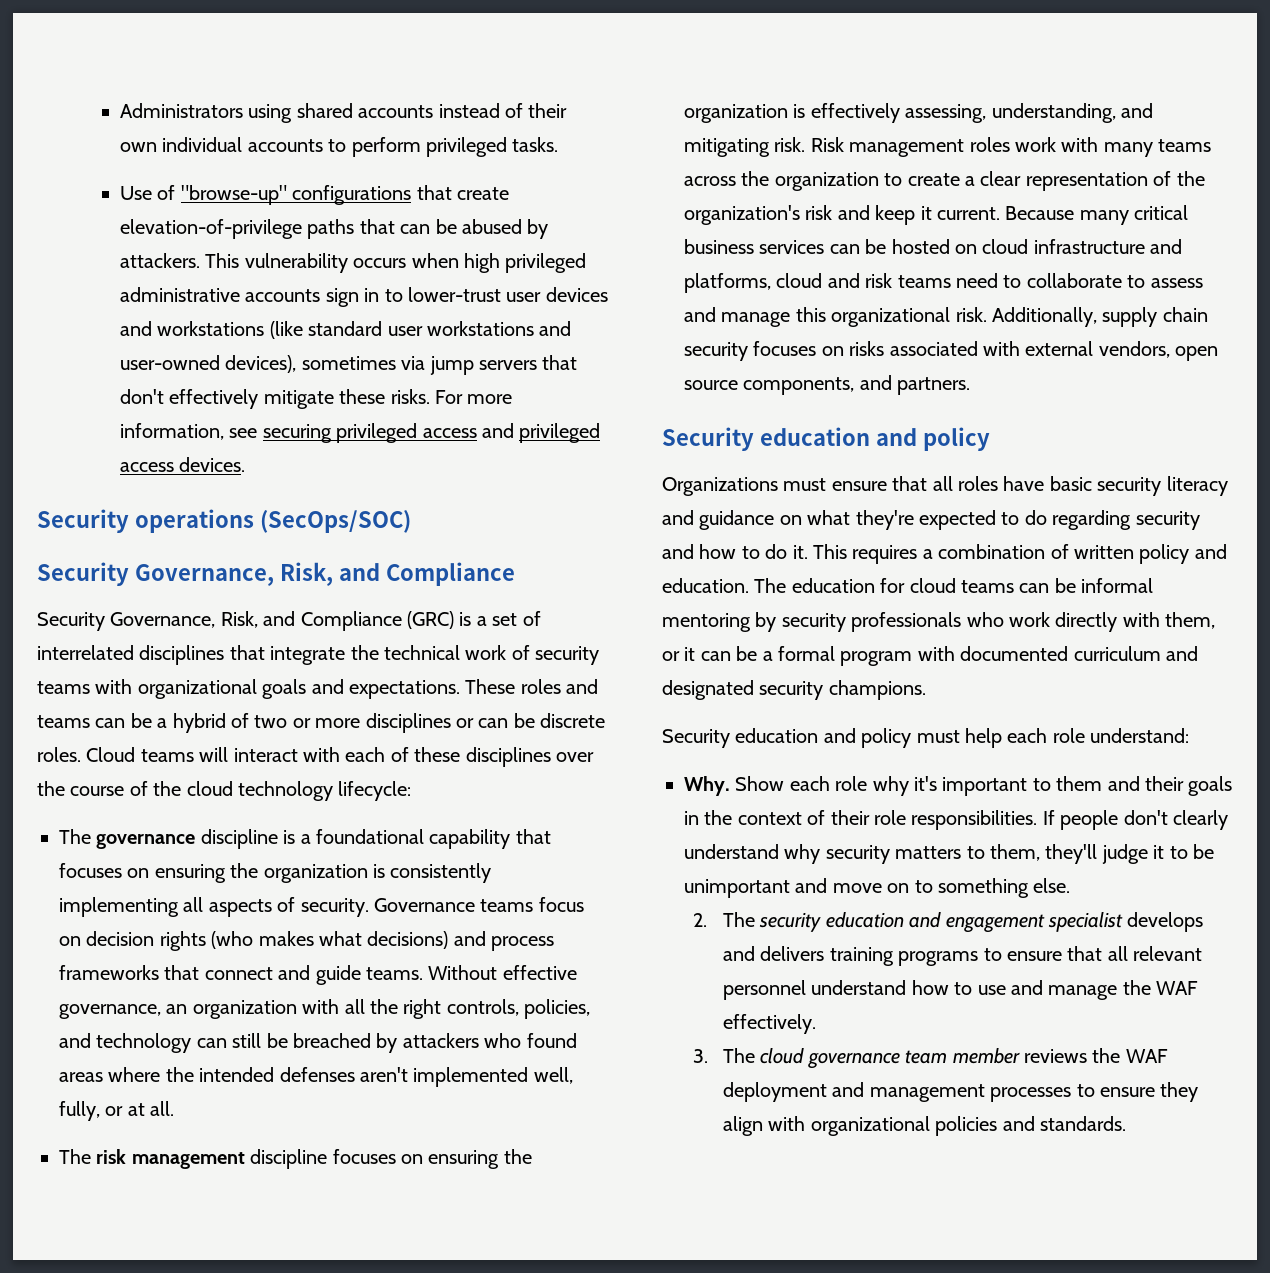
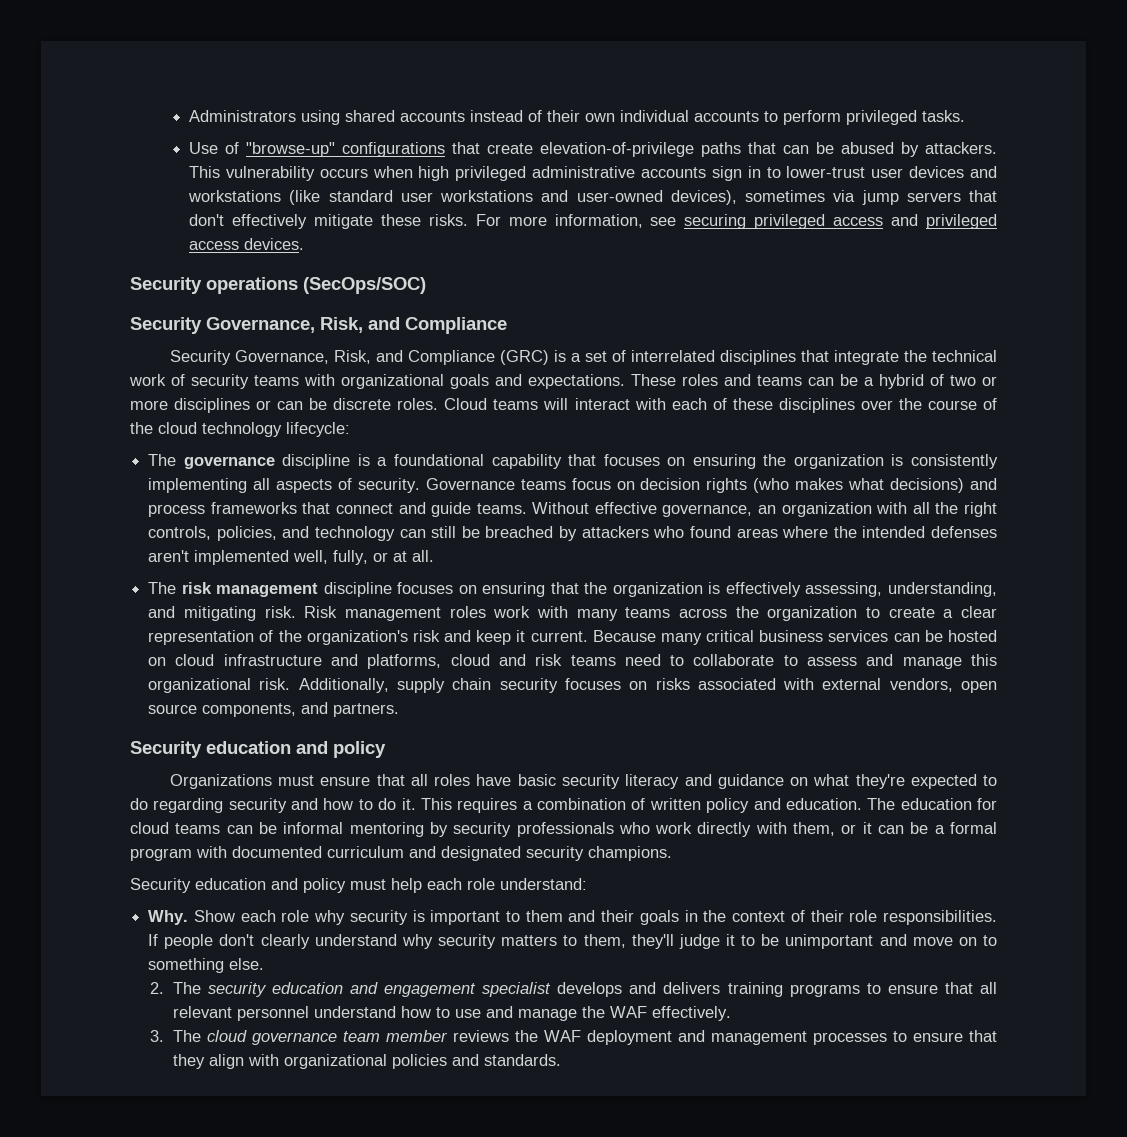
(500, 1159) none -> [550,582,579,594] that
[914,776,937,791] it's -> [349,910,425,925] security is
(1156, 1092) none -> [969,1030,998,1042] that

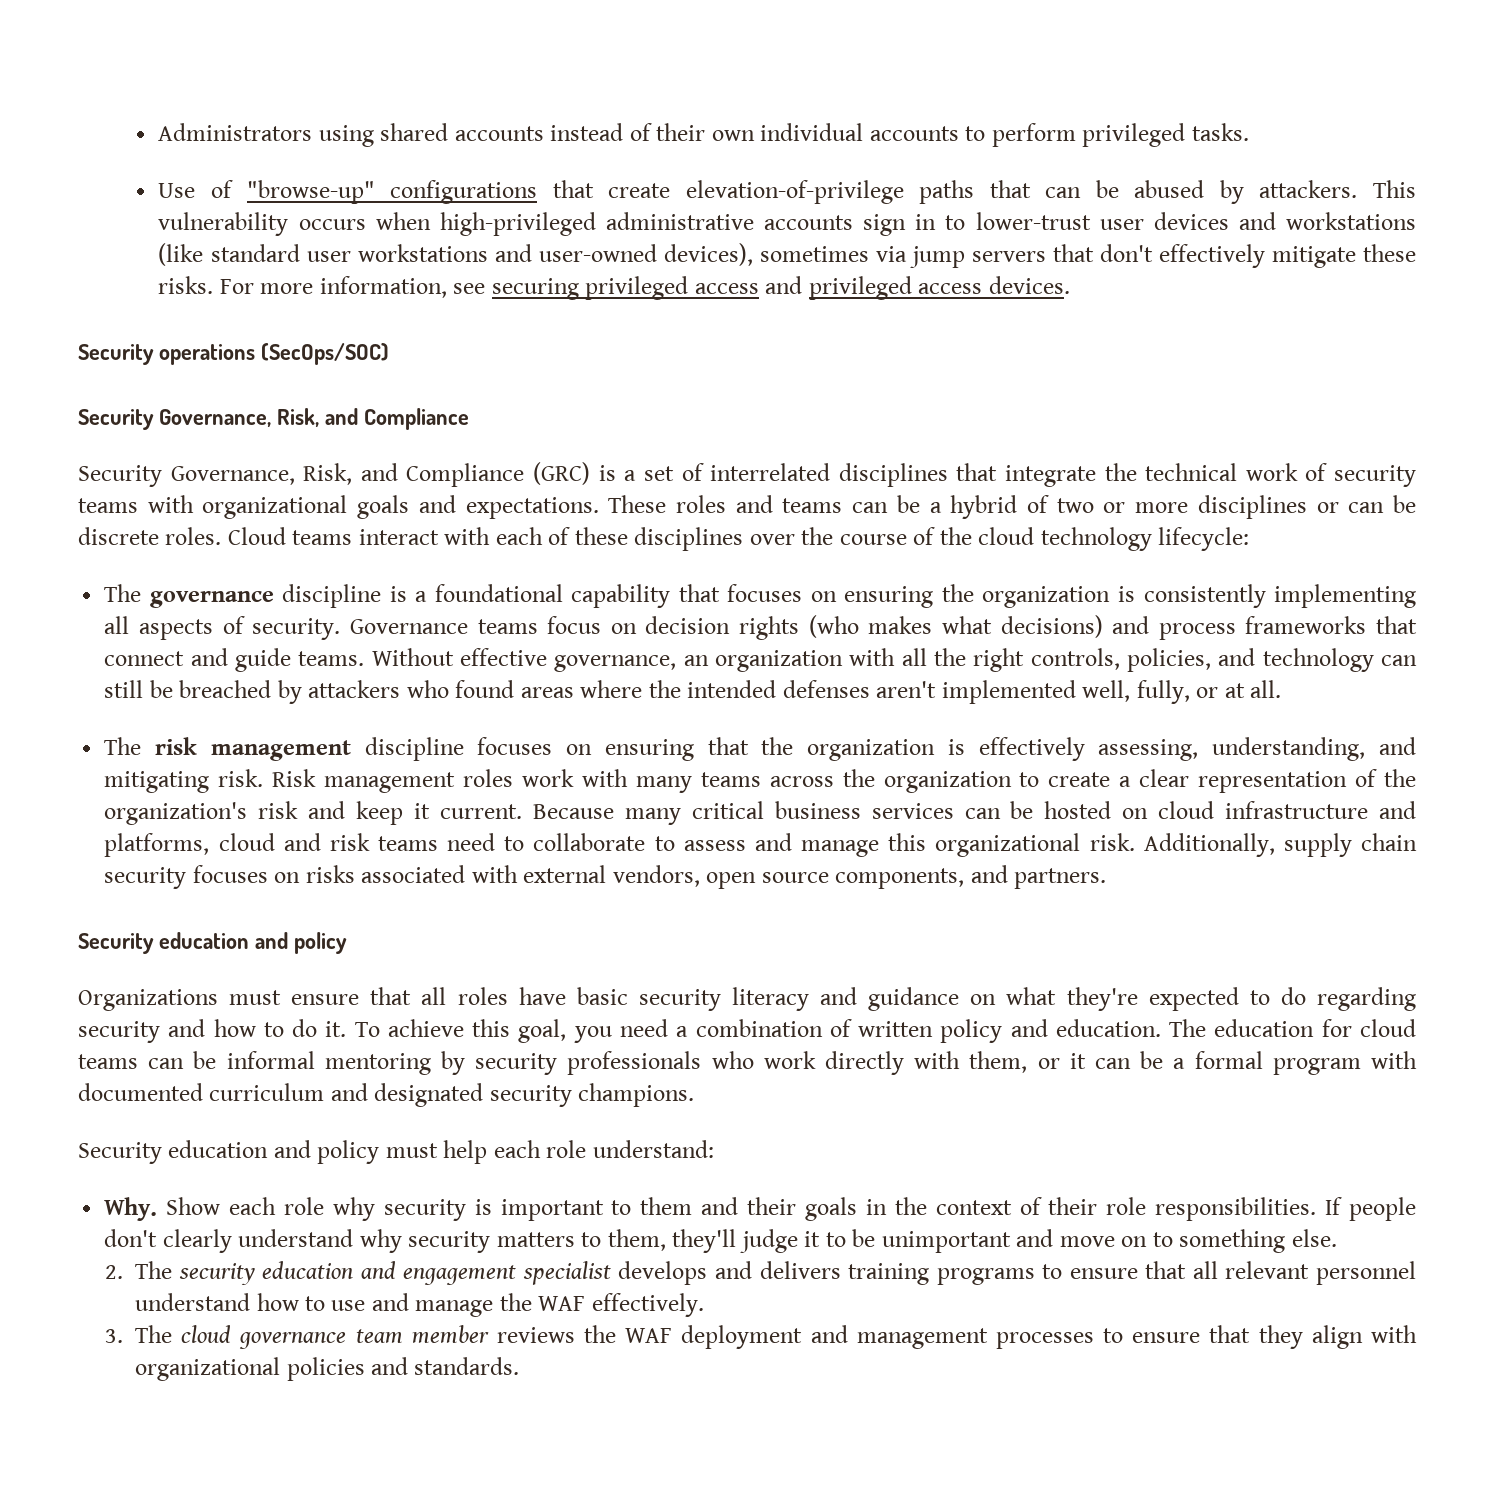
[418,166,527,181] high privileged -> [439,212,596,236] high-privileged
[543,398,569,410] will -> (353, 537) none
[420,798,518,813] This requires -> [354,1019,668,1043] To achieve this goal, you need

